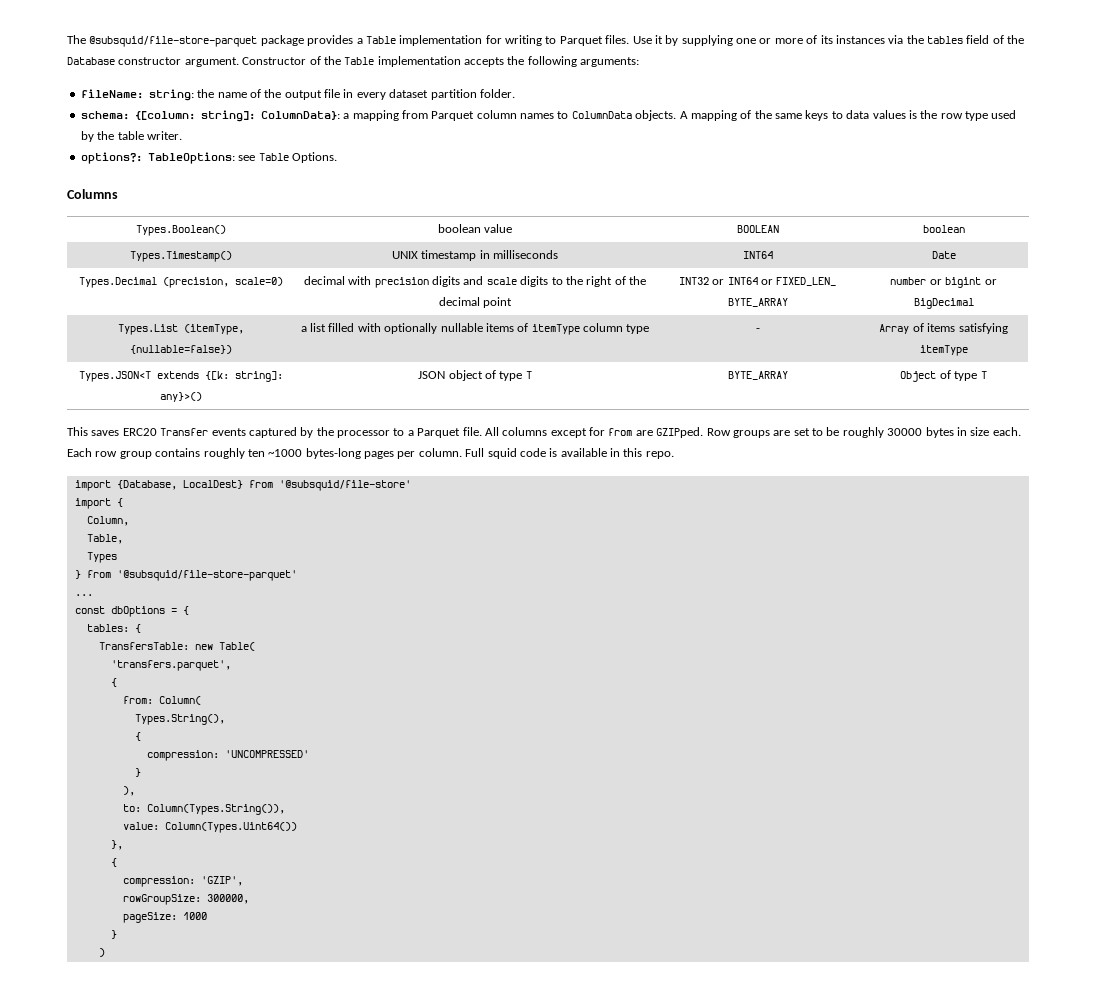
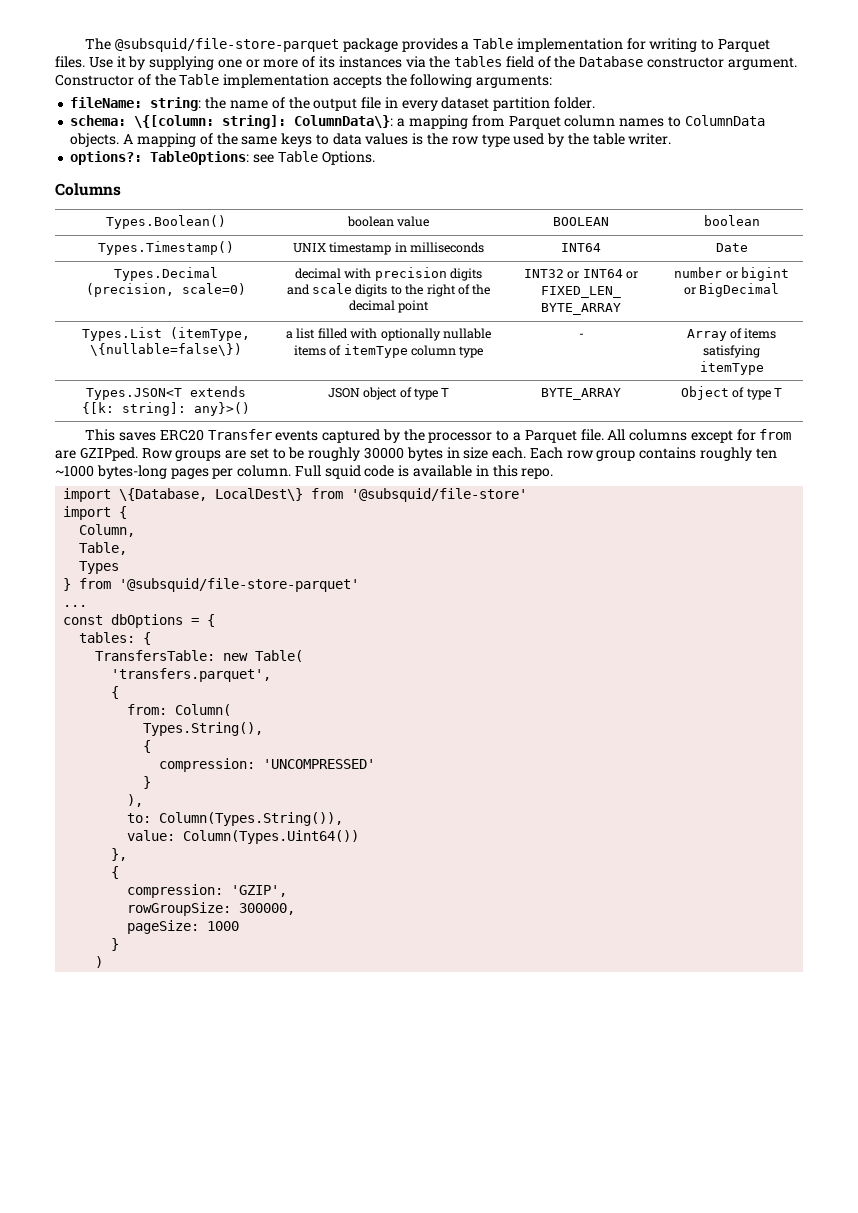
[134,110,340,122] {[column: string]: ColumnData}: -> [134,115,394,129] \{[column: string]: ColumnData\}:
[129,345,232,354] {nullable=false}) -> [89,343,242,356] \{nullable=false\})
[116,480,243,490] {Database, LocalDest} -> [119,488,304,501] \{Database, LocalDest\}

